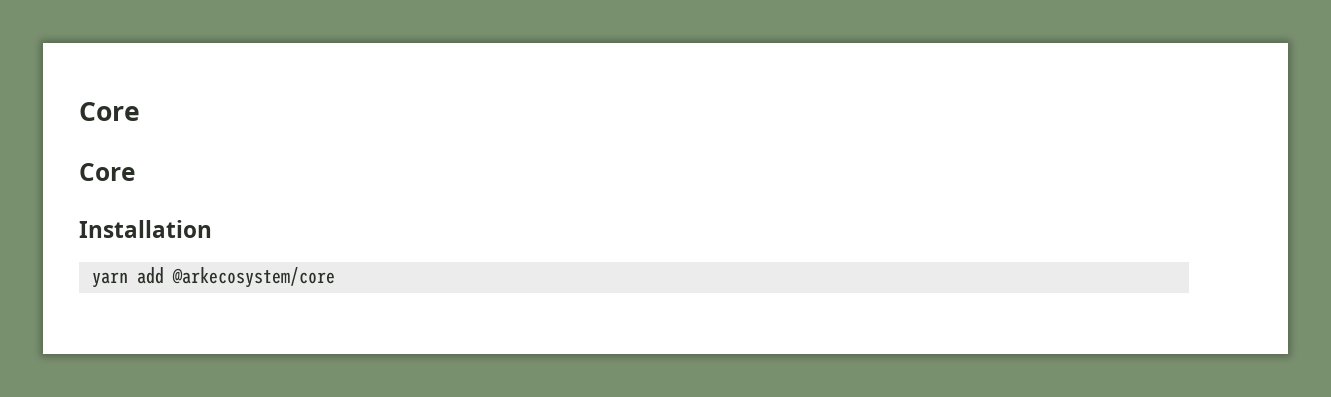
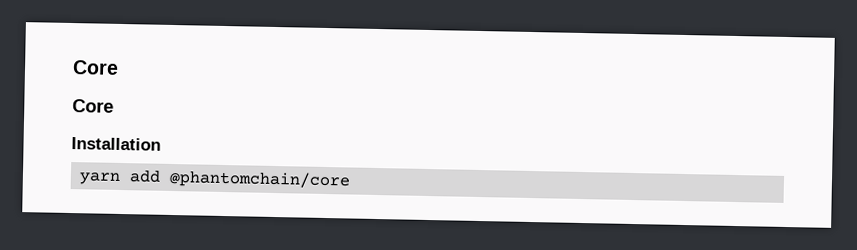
[171,267,335,288] @arkecosystem/core -> [168,169,351,190] @phantomchain/core

